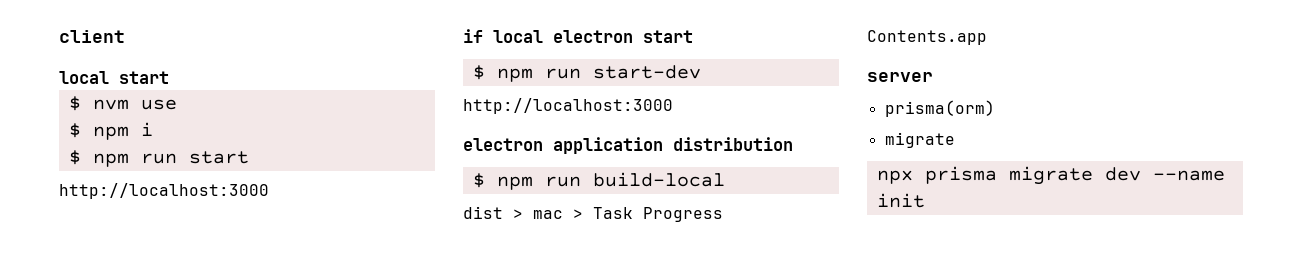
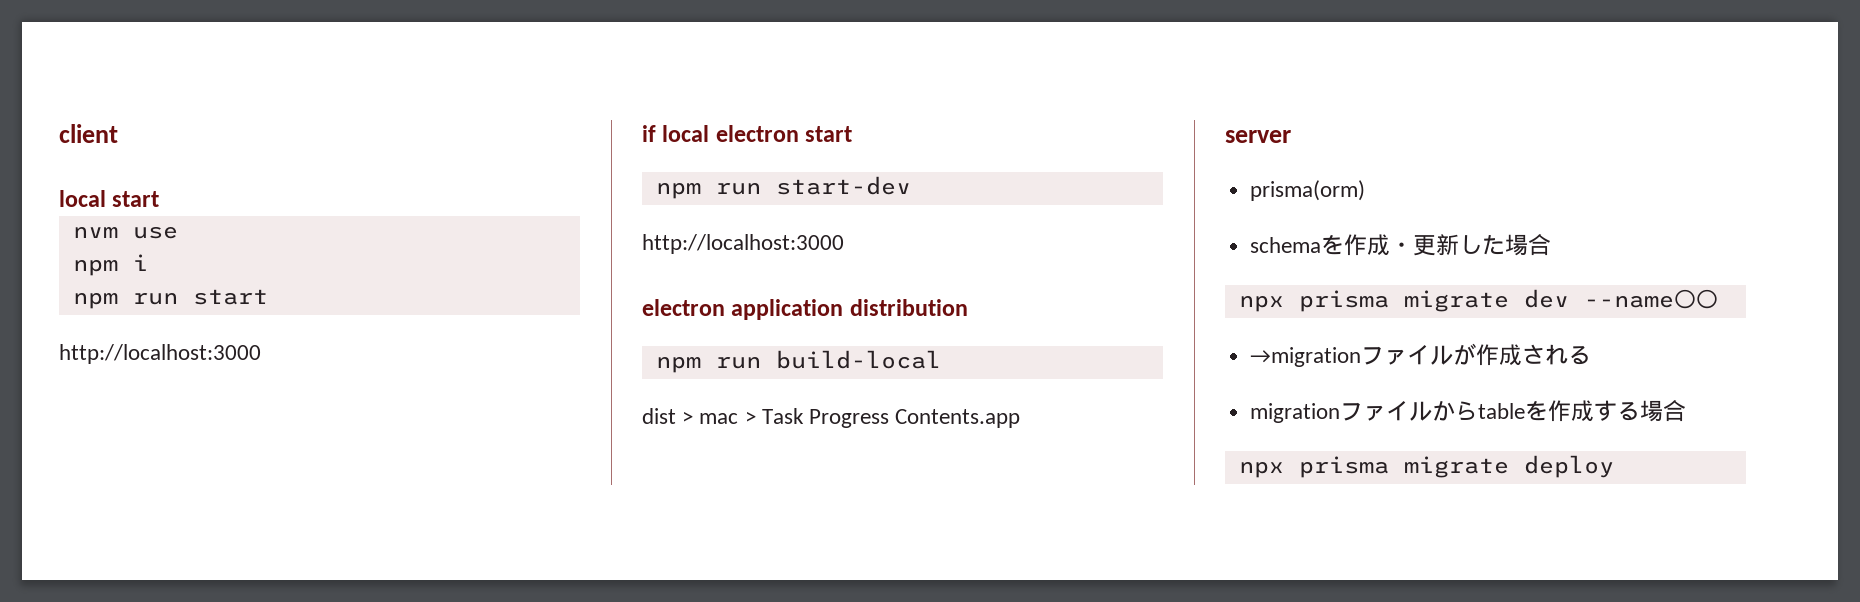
[68,96,81,111] $ -> (160, 199) none
[68,123,81,138] $ -> (178, 232) none
[68,150,81,165] $ -> (148, 262) none
[472,65,485,80] $ -> (853, 134) none
[472,173,485,188] $ -> (968, 307) none
[884,132,955,148] migrate -> [1250,234,1552,256] schemaを作成・更新した場合
[876,193,925,208] init -> [1673,289,1718,309] [1250,343,1592,367] [1250,400,1687,423] [1238,455,1614,478] 〇〇 // →migrationファイルが作成される // migrationファイルからtableを作成する場合 // npx prisma migrate deploy

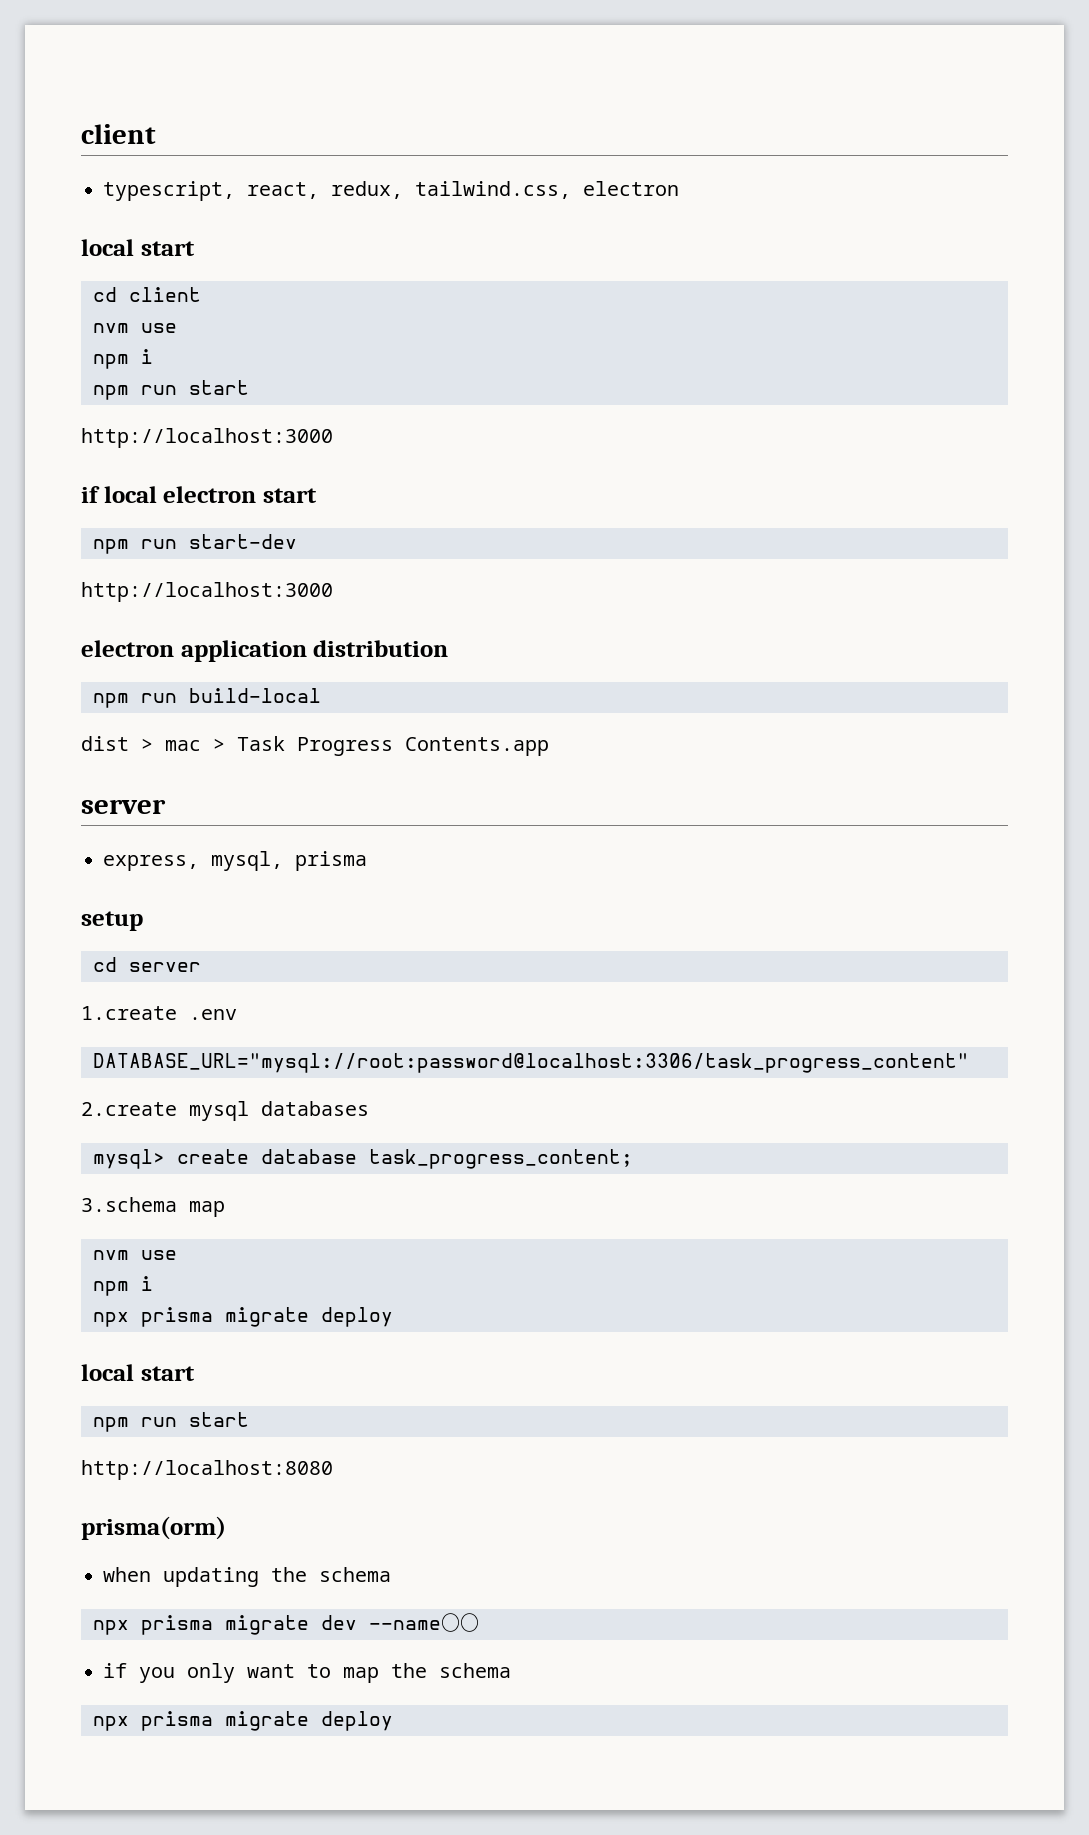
[59,124,118,143] [59,190,160,207] client // local start -> [81,124,156,144] [103,181,679,201] [81,239,195,256] [93,287,201,302] client // typescript, react, redux, tailwind.css, electron // local start // cd client
[1250,180,1366,201] [1250,234,1552,256] prisma(orm) // schemaを作成・更新した場合 -> [103,851,367,871] [81,911,143,931] [93,957,201,972] [81,1006,237,1020] [93,1053,969,1073] [81,1101,369,1121] [93,1149,633,1169] [81,1197,225,1217] [93,1250,177,1260] [93,1276,153,1296] [93,1307,393,1327] [81,1364,195,1381] [93,1412,249,1432] [81,1460,333,1480] [81,1516,226,1540] [103,1567,391,1587] express, mysql, prisma // setup // cd server // 1.create .env // DATABASE_URL="mysql://root:password@localhost:3306/task_progress_content" // 2.create mysql databases // mysql> create database task_progress_content; // 3.schema map // nvm use // npm i // npx prisma migrate deploy // local start // npm run start // http://localhost:8080 // prisma(orm) // when updating the schema
[1250,343,1592,367] [1250,400,1687,423] →migrationファイルが作成される // migrationファイルからtableを作成する場合 -> [103,1663,511,1683] if you only want to map the schema

